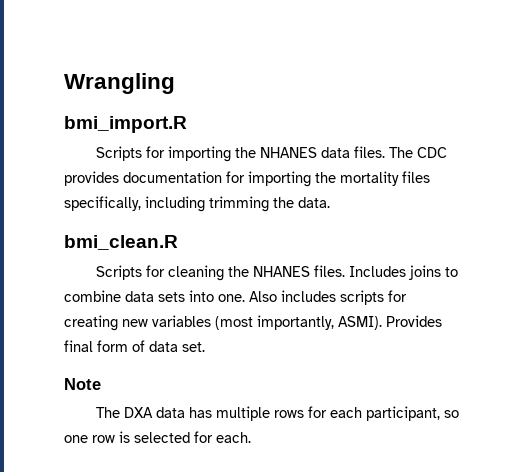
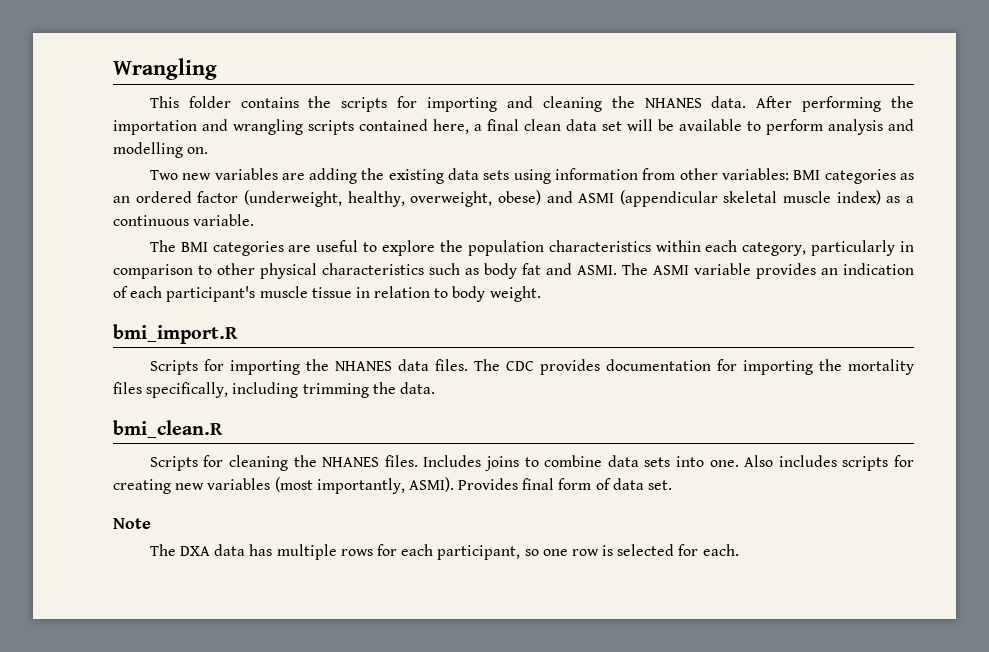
(175, 83) none -> [149,96,914,112] [113,119,914,135] [113,142,209,158] [149,168,914,184] [113,190,914,207] [113,214,255,226] [149,240,914,256] [113,263,914,279] [113,286,541,302] // This folder contains the scripts for importing and cleaning the NHANES data. After performing the importation and wrangling scripts contained here, a final clean data set will be available to perform analysis and modelling on. // Two new variables are adding the existing data sets using information from other variables: BMI categories as an ordered factor (underweight, healthy, overweight, obese) and ASMI (appendicular skeletal muscle index) as a continuous variable. // The BMI categories are useful to explore the population characteristics within each category, particularly in comparison to other physical characteristics such as body fat and ASMI. The ASMI variable provides an indication of each participant's muscle tissue in relation to body weight.

